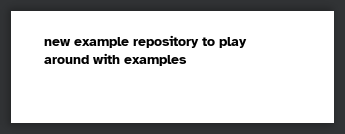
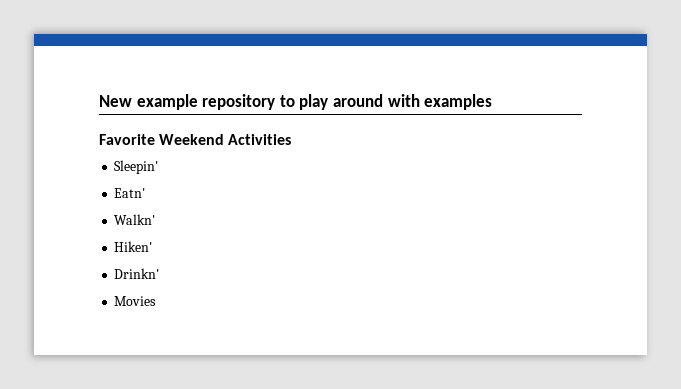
[44,39,71,46] new -> [99,95,132,107] New
(187, 60) none -> [99,134,292,145] [114,160,159,174] [114,188,146,198] [114,214,156,225] [114,241,153,252] [114,268,160,279] [114,296,157,306] // Favorite Weekend Activities // Sleepin' // Eatn' // Walkn' // Hiken' // Drinkn' // Movies

